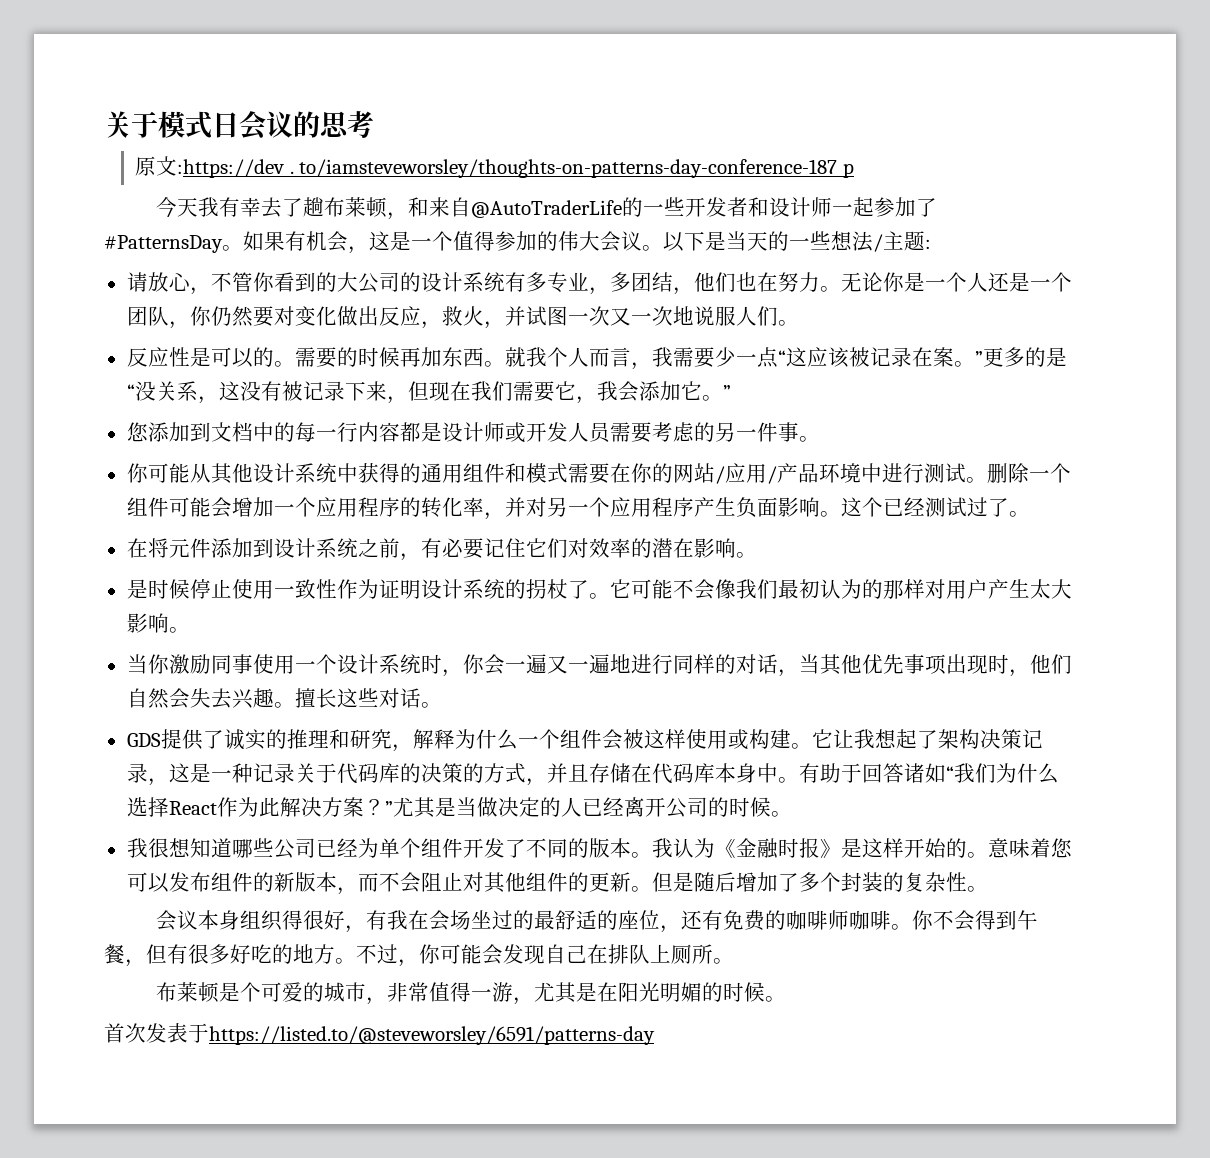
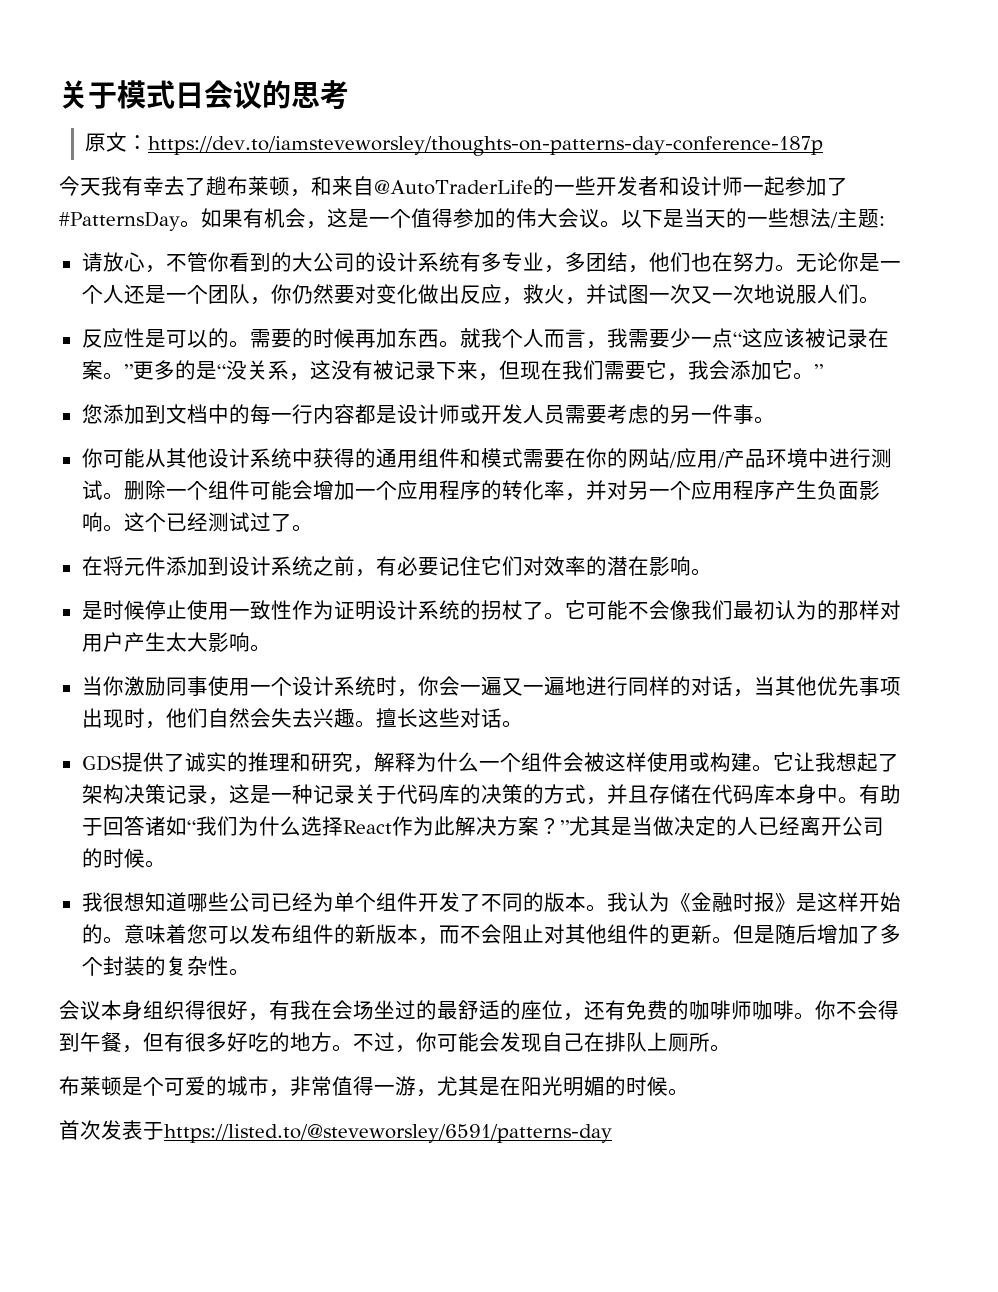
[177,159,854,178] :https://dev . to/iamsteveworsley/thoughts-on-patterns-day-conference-187 p -> [127,135,824,156] ：https://dev.to/iamsteveworsley/thoughts-on-patterns-day-conference-187p

